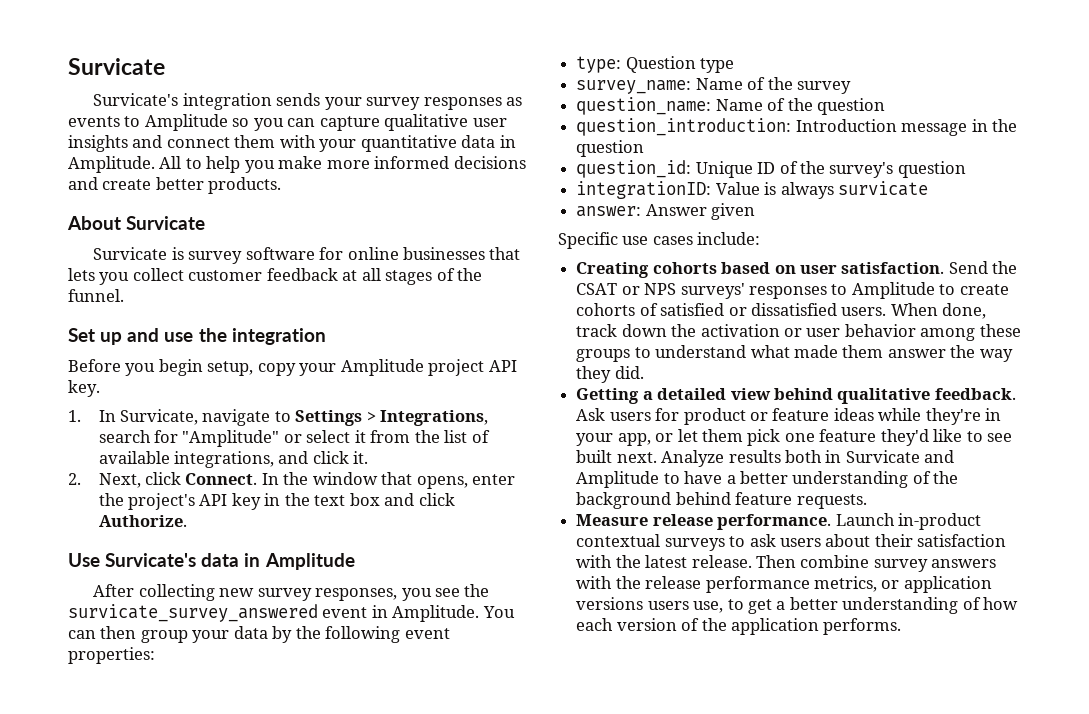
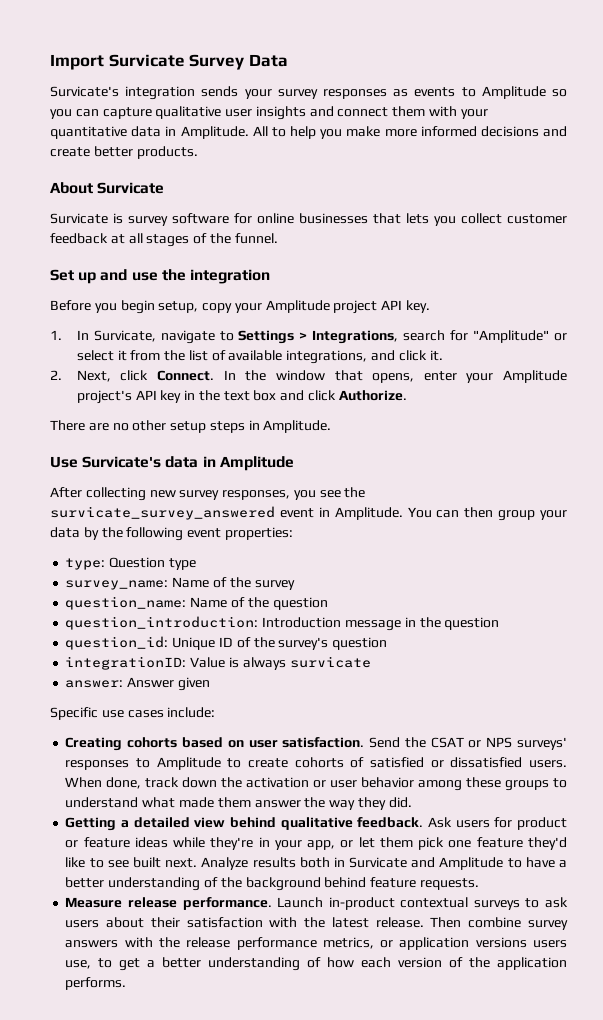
[68,58,165,75] Survicate -> [50,54,288,70] Import Survicate Survey Data
[98,493,124,506] the -> [466,370,567,383] your Amplitude
(187, 521) none -> [50,420,332,433] // There are no other setup steps in Amplitude.

